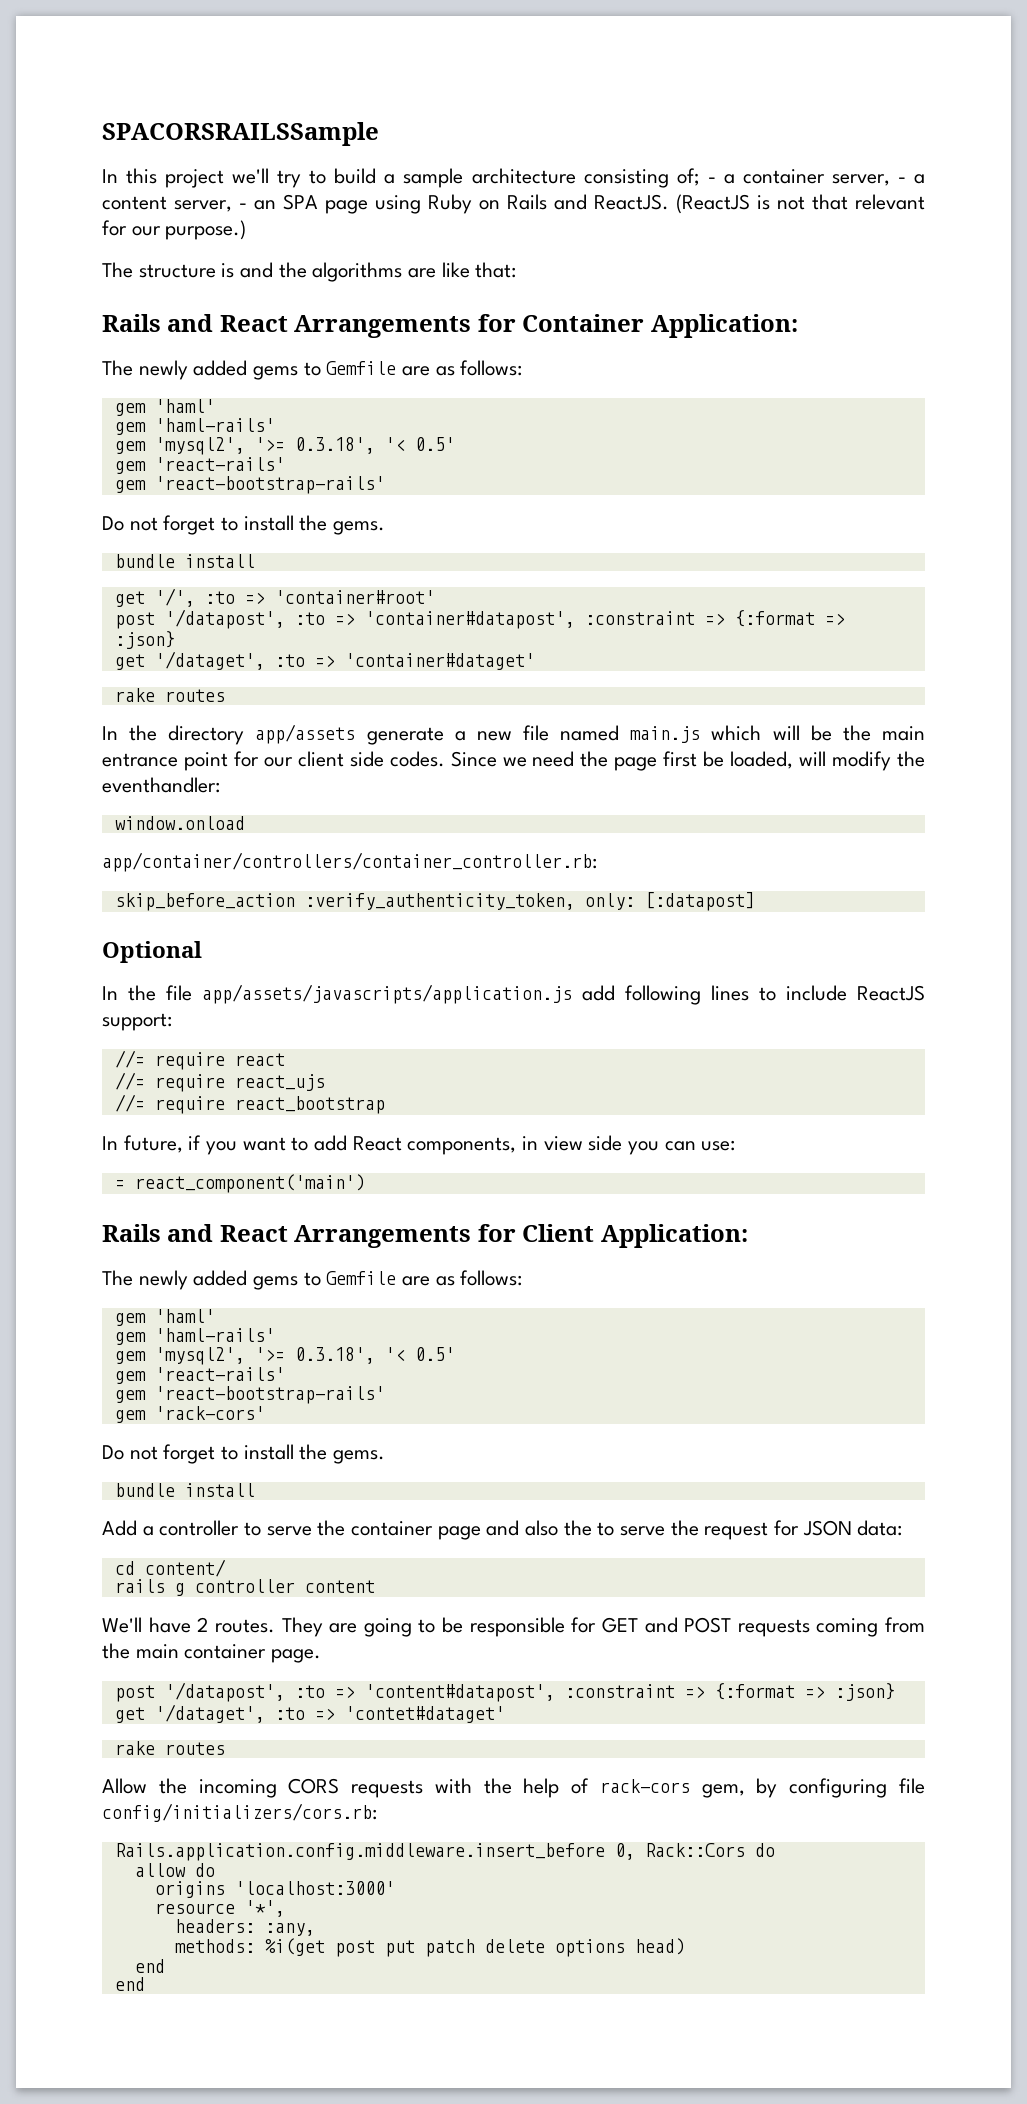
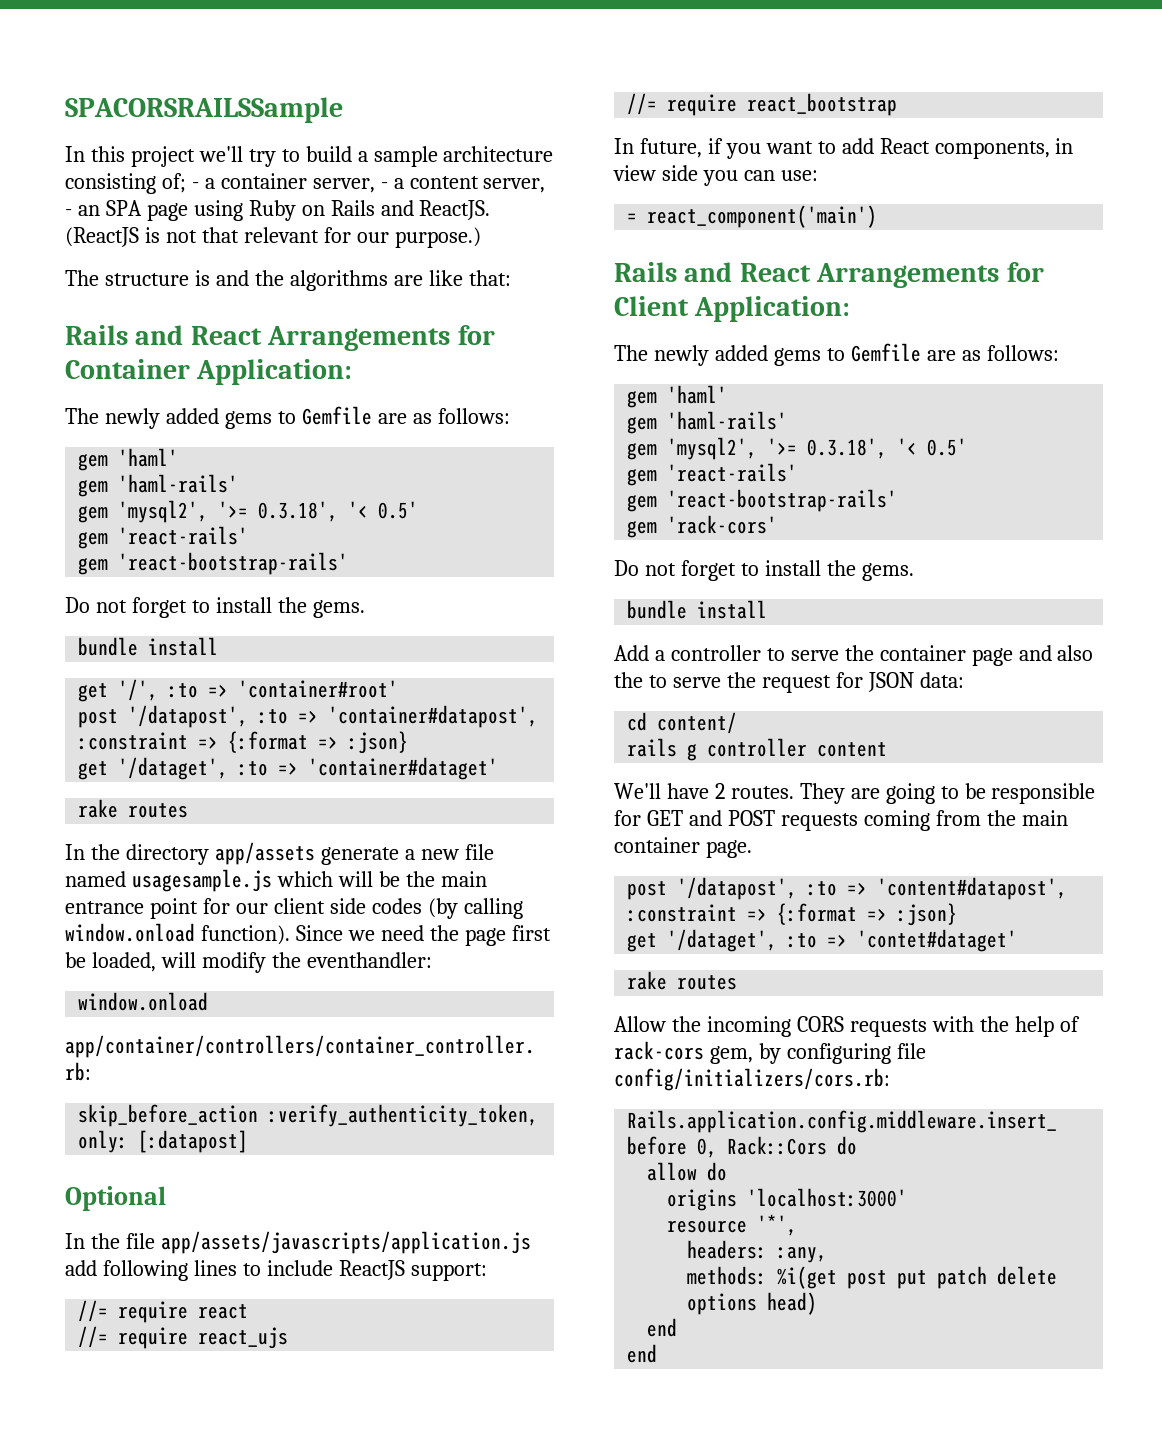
[630,726,701,743] main.js -> [131,869,272,892] usagesample.js
[389,751,445,767] codes. -> [371,898,523,919] [65,923,290,945] codes (by calling window.onload function).

